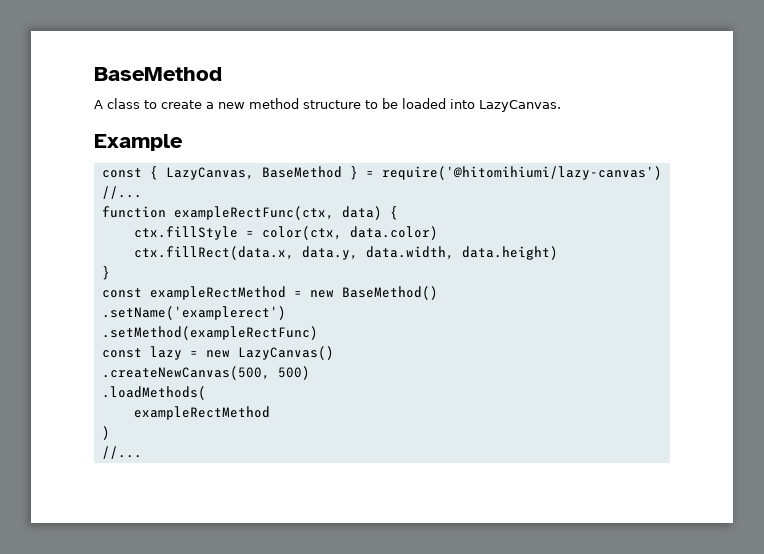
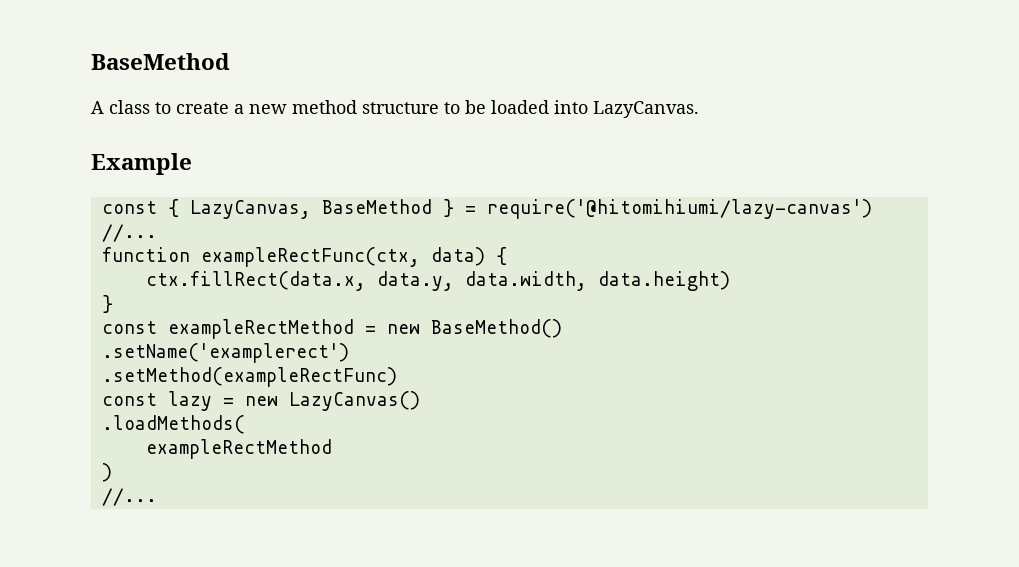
[133,226,438,240] // ctx.fillStyle = color(ctx, data.color) -> (507, 256) none
[101,366,310,380] // .createNewCanvas(500, 500) -> (420, 401) none

